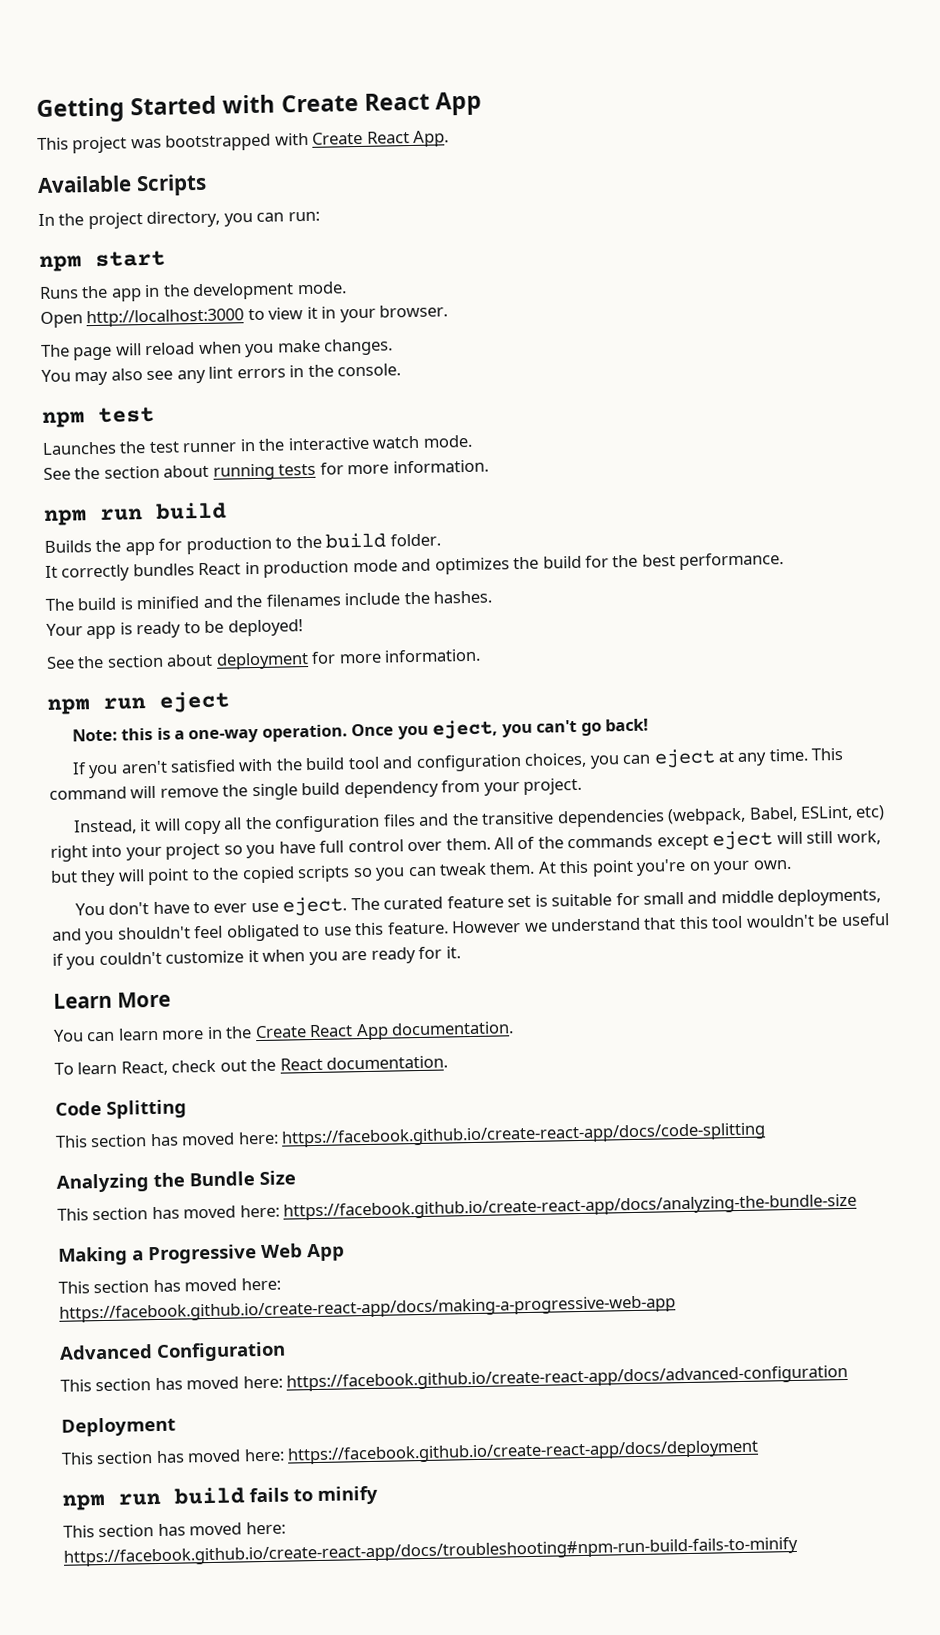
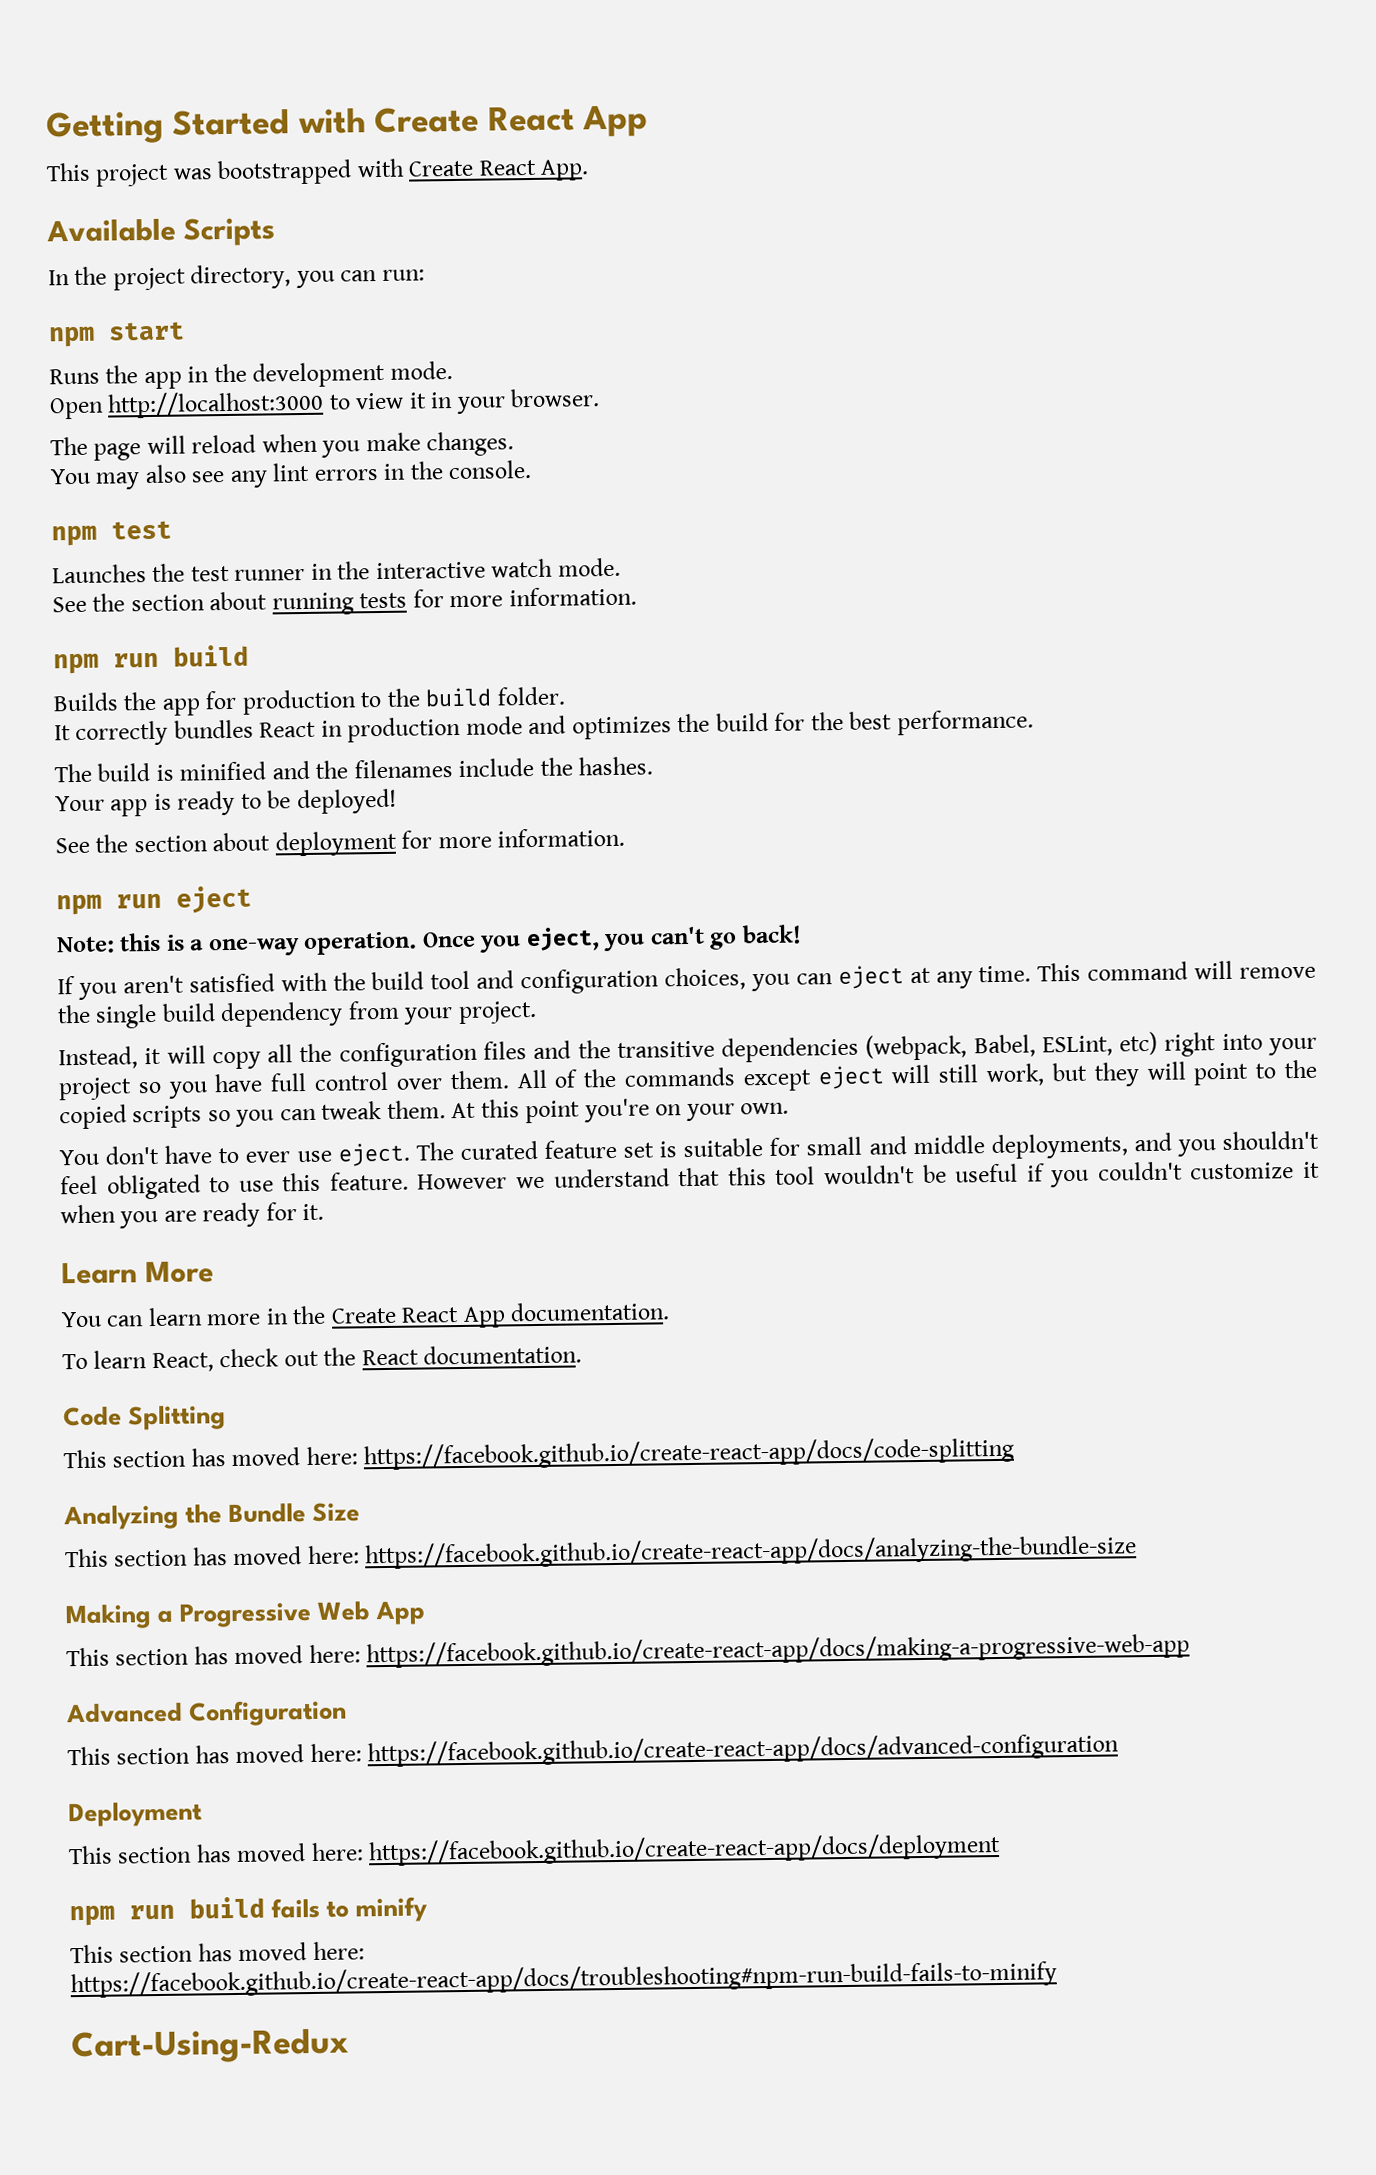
(798, 1551) none -> [71,2027,349,2065] // Cart-Using-Redux

